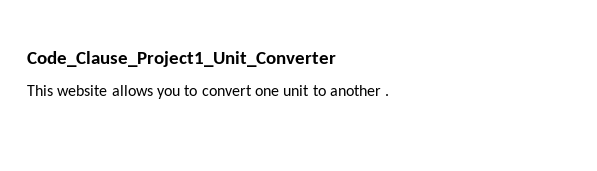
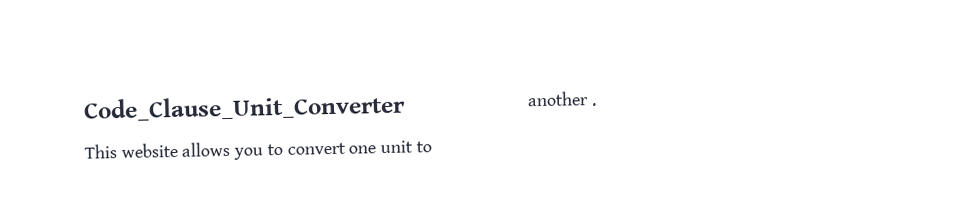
[27,51,336,67] Code_Clause_Project1_Unit_Converter -> [83,93,406,122] Code_Clause_Unit_Converter

